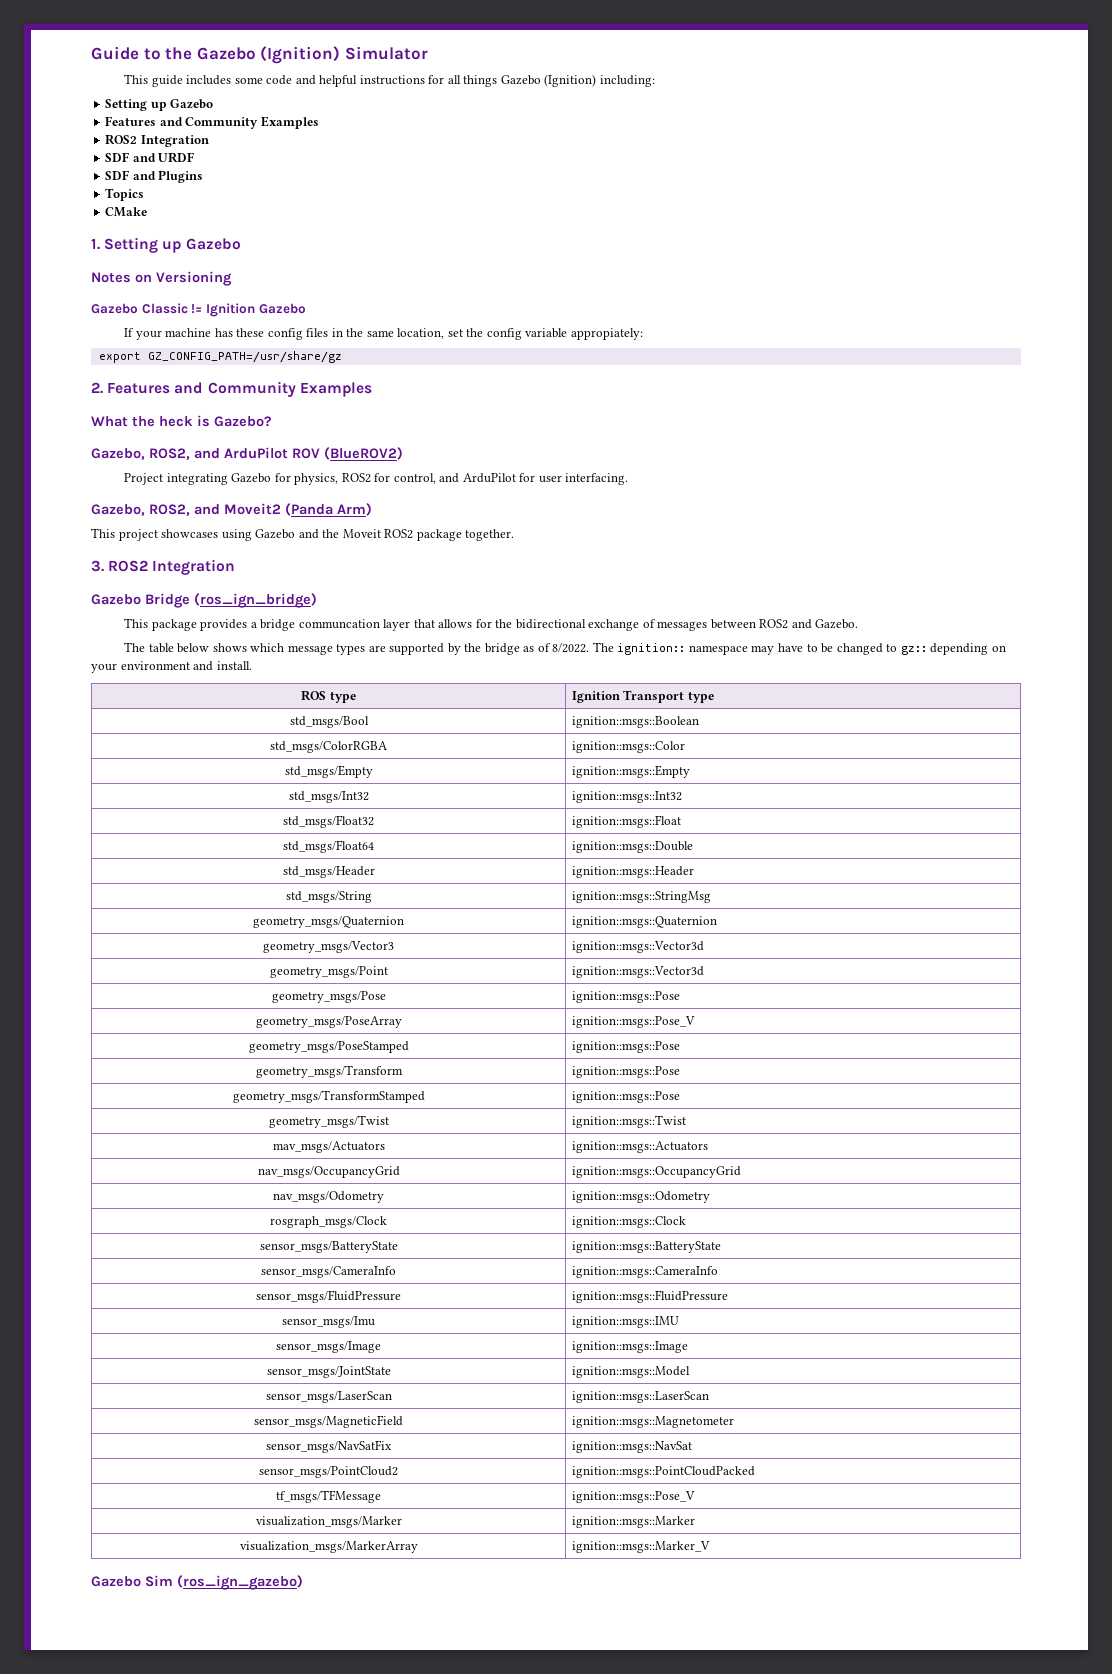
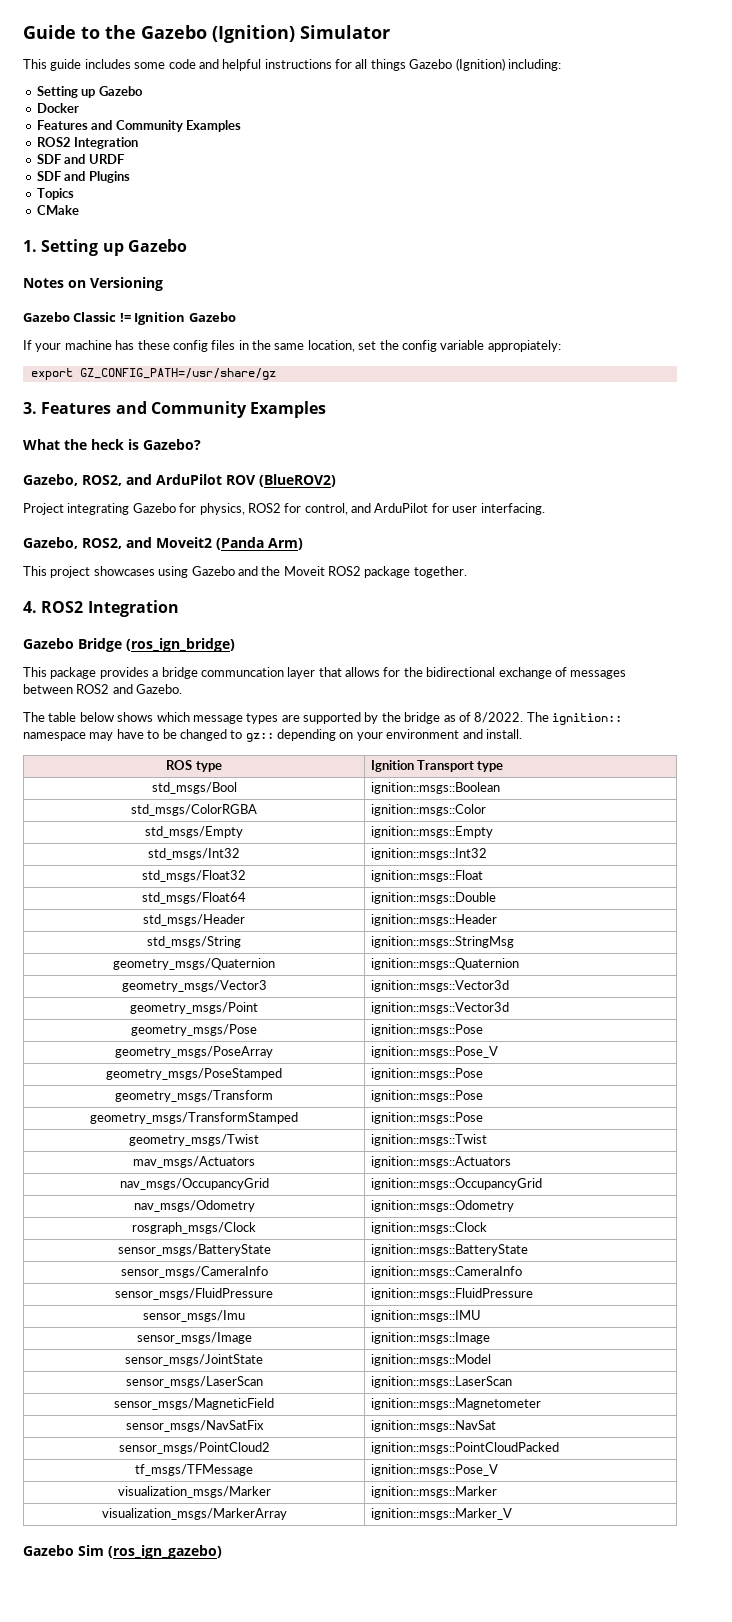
(214, 104) none -> [36,103,79,113] // Docker
[91,382,103,394] 2. -> [23,402,37,414] 3.
[91,560,104,572] 3. -> [23,601,37,613] 4.

